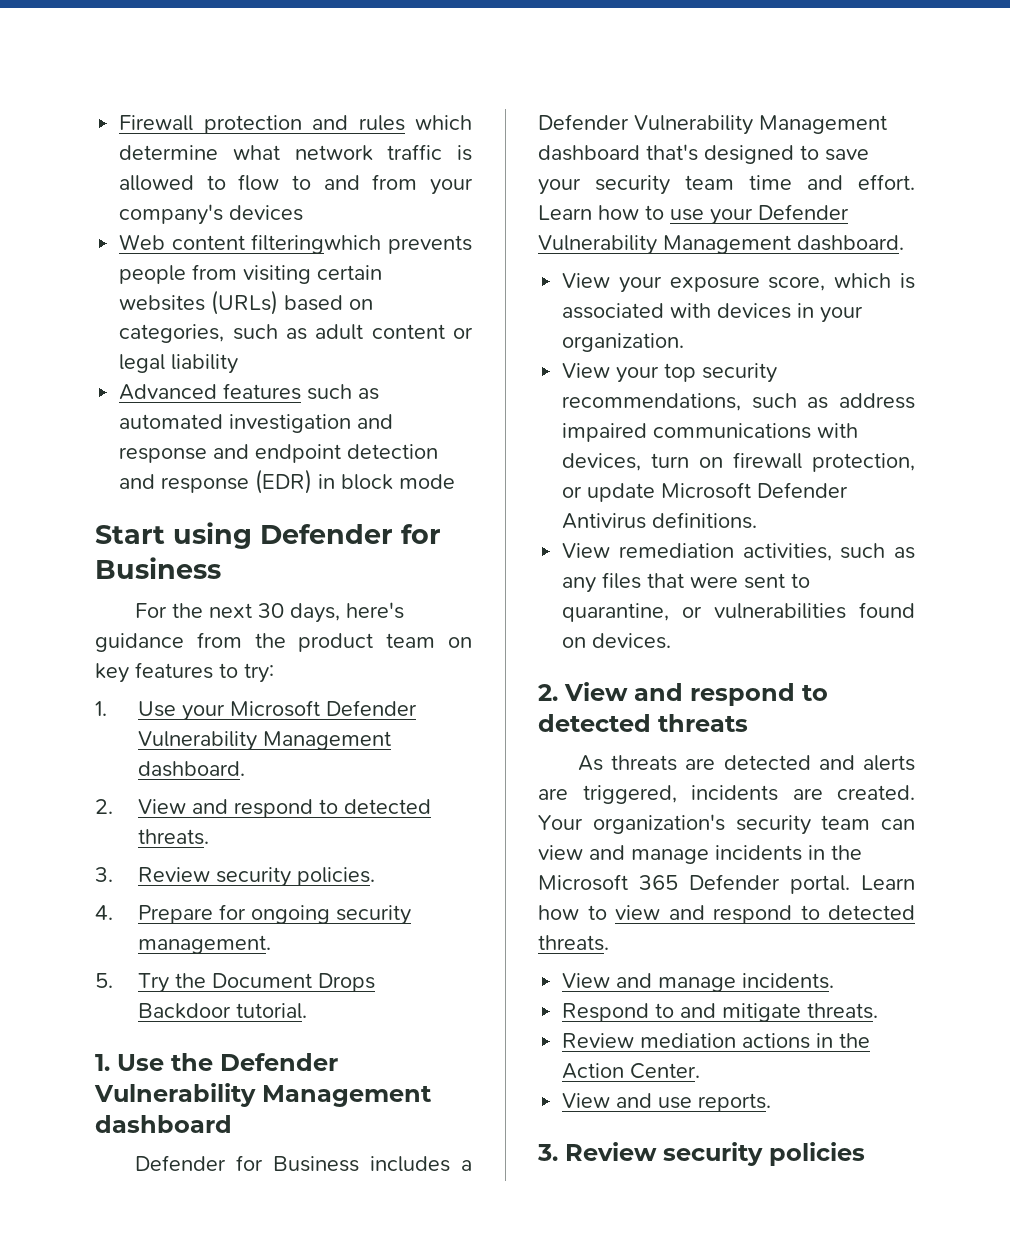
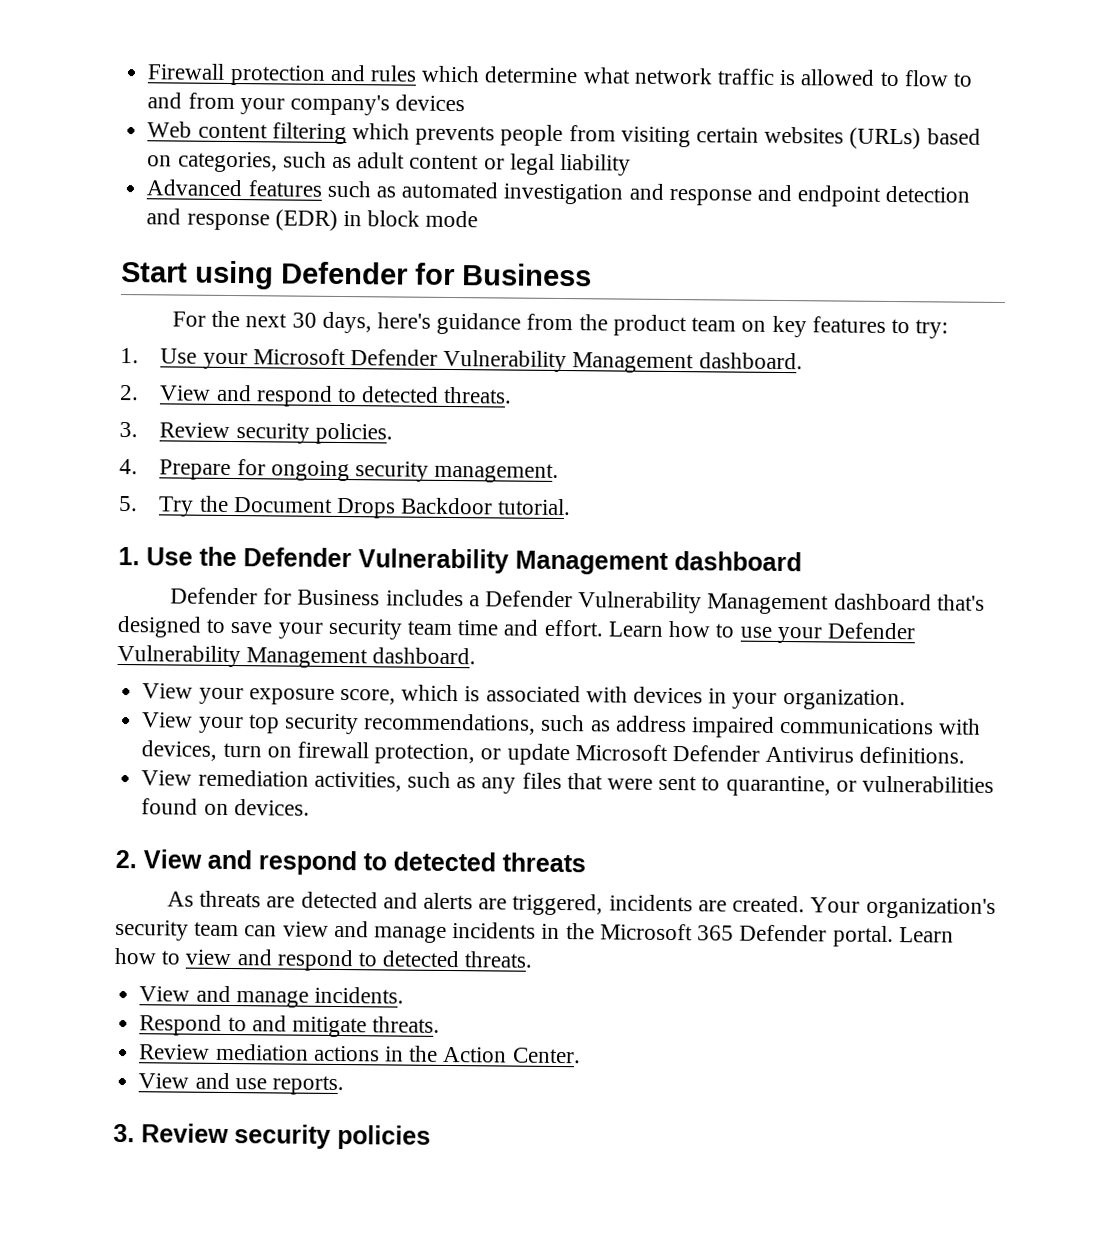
[251,234,382,254] filteringwhich -> [271,122,410,145] filtering which

